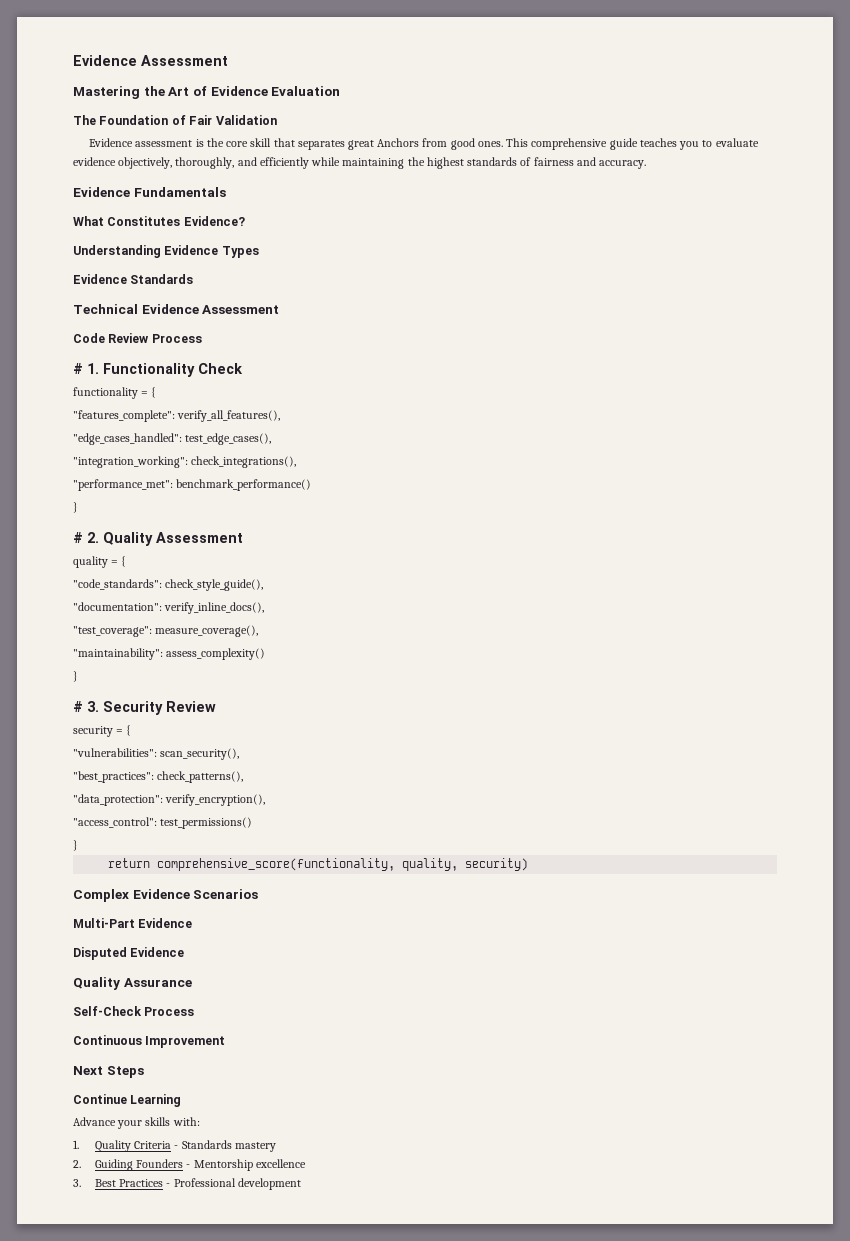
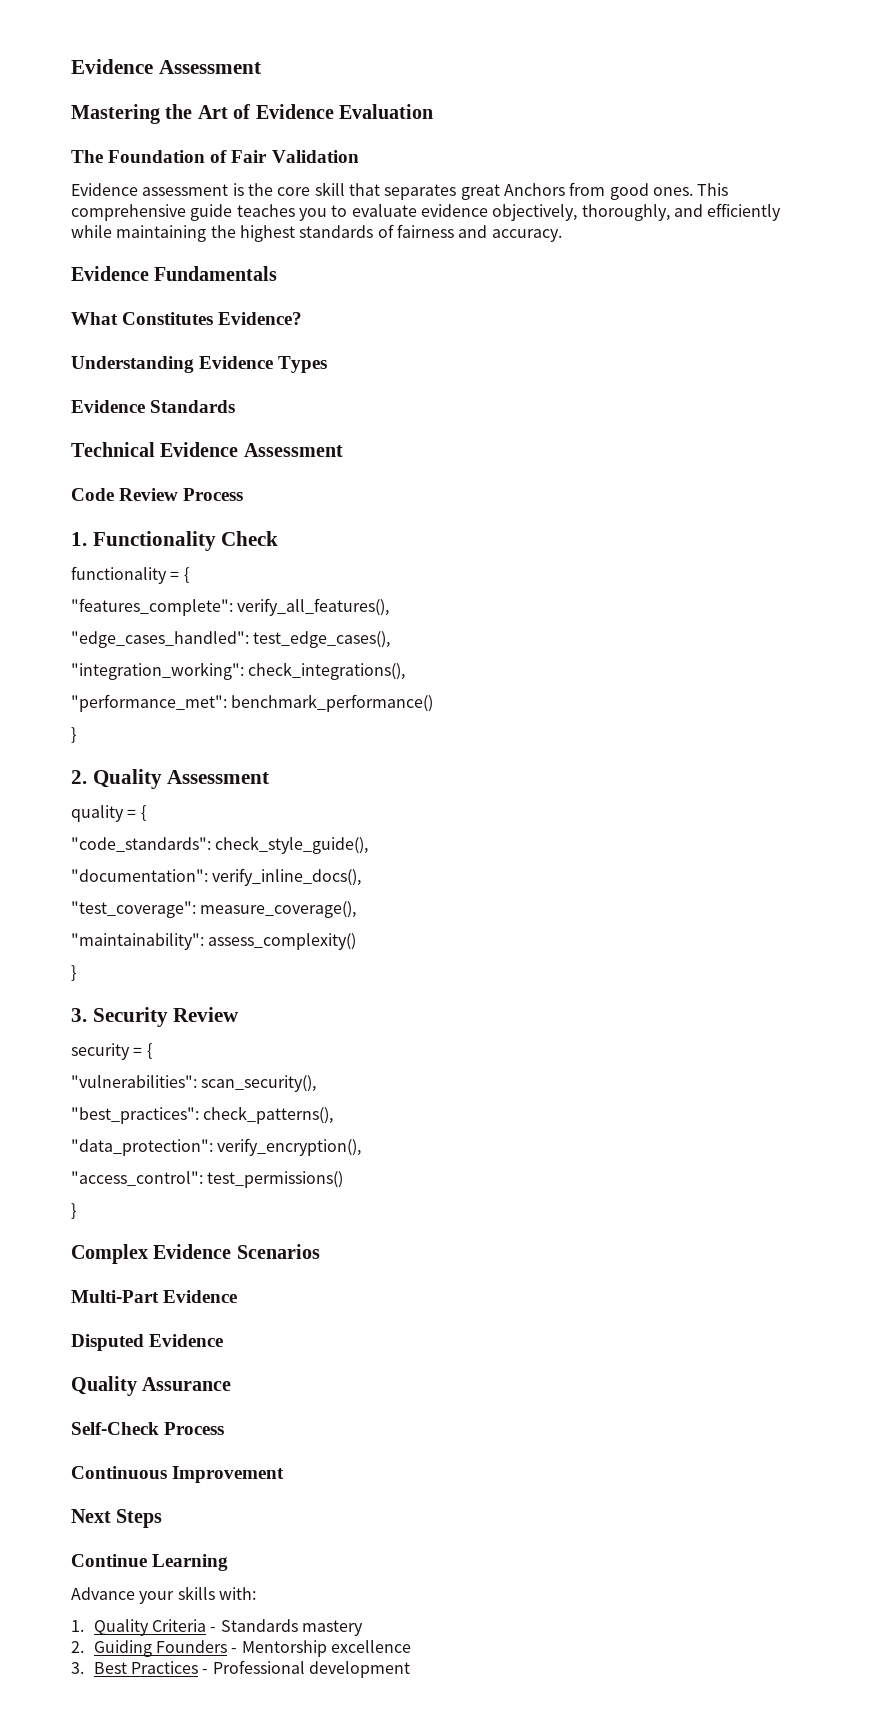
[73,363,83,374] # -> (244, 494) none
[73,532,83,543] # -> (76, 735) none
[73,701,83,712] # -> (76, 973) none
[108,858,529,871] // return comprehensive_score(functionality, quality, security) -> (76, 1211) none

